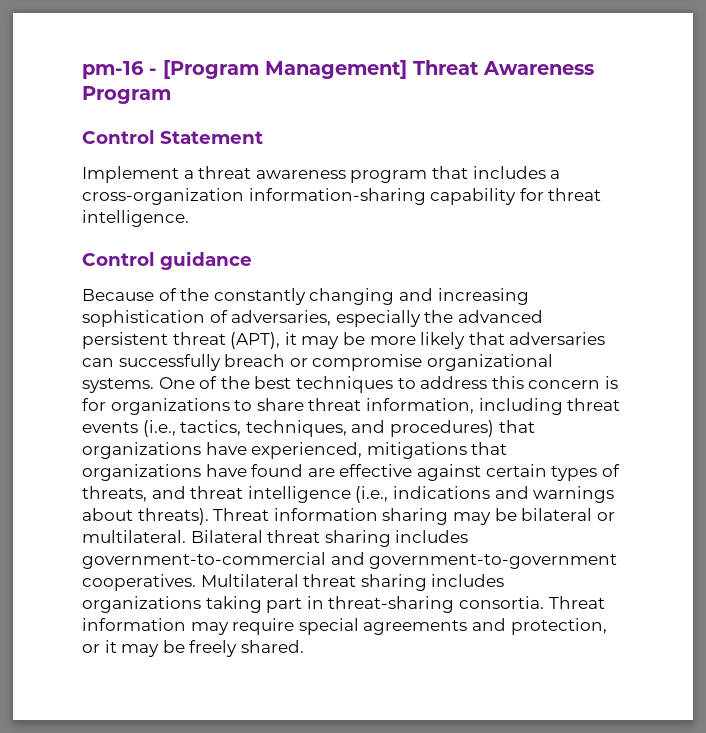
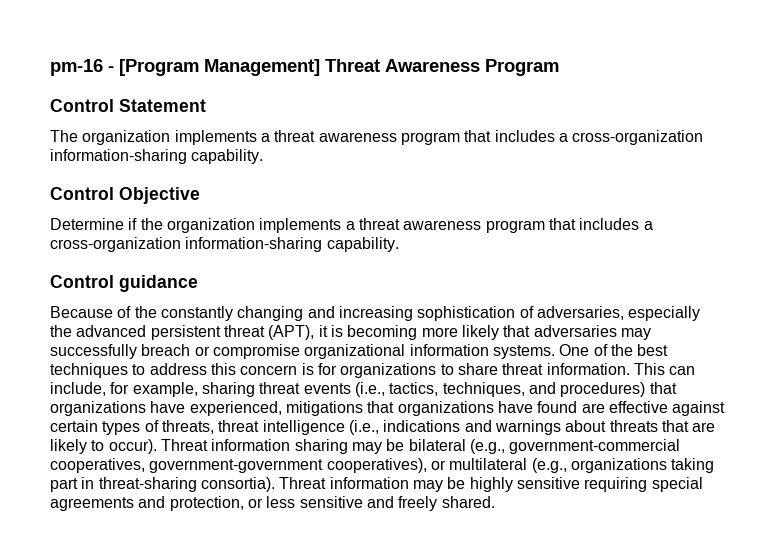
[82,166,561,183] [82,188,602,205] [82,210,189,227] Implement a threat awareness program that includes a cross-organization information-sharing capability for threat intelligence. -> [50,130,704,145] [50,149,264,164] [50,187,200,204] [50,218,653,233] [50,237,399,252] The organization implements a threat awareness program that includes a cross-organization information-sharing capability. // Control Objective // Determine if the organization implements a threat awareness program that includes a cross-organization information-sharing capability.
[301,332,365,349] may be -> [330,325,418,340] is becoming
[82,358,114,367] can -> [620,328,651,340] may
(553, 362) none -> [409,344,489,356] information
[365,398,563,415] information, including -> [546,363,696,375] [50,382,255,397] information. This can include, for example, sharing
[151,486,186,499] and -> (214, 427) none
[137,508,209,525] threats). -> [609,420,716,432] [50,439,157,454] threats that are likely to occur).
[596,512,615,521] [82,530,469,547] [82,552,618,569] [82,574,505,591] or multilateral. Bilateral threat sharing includes government-to-commercial and government-to-government cooperatives. Multilateral threat sharing includes -> [469,439,681,454] [50,458,567,473] (e.g., government-commercial cooperatives, government-government cooperatives), or multilateral (e.g.,
[458,596,544,609] consortia. -> [200,477,275,492] consortia).
[232,618,295,635] require -> [447,477,648,492] be highly sensitive requiring
[104,640,185,657] it may be -> [266,496,394,508] less sensitive and

